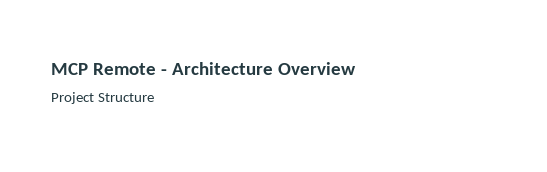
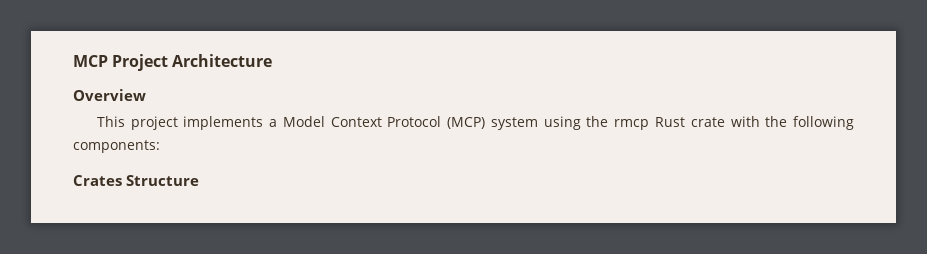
[92,63,167,75] Remote - -> [112,54,169,71] Project
(273, 68) none -> (273, 60) //
[51,92,94,104] Project -> [96,116,854,130] [73,140,160,153] [73,175,122,186] This project implements a Model Context Protocol (MCP) system using the rmcp Rust crate with the following components: // Crates

